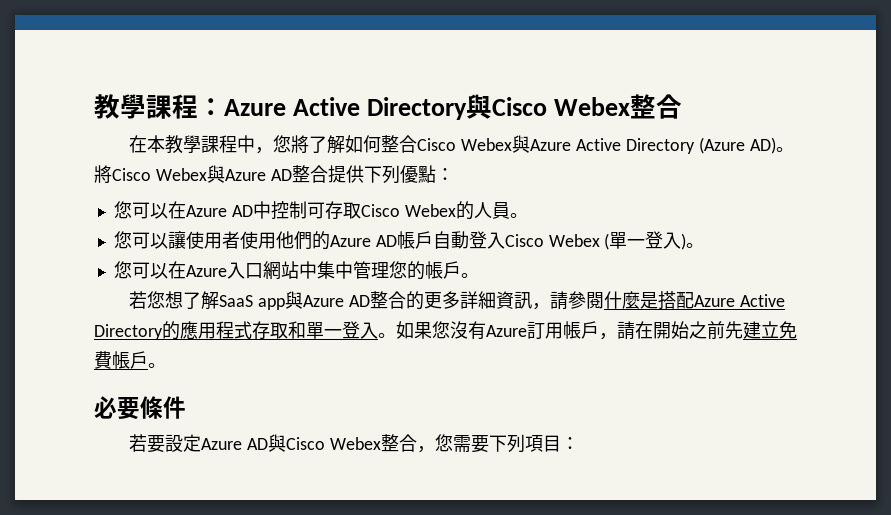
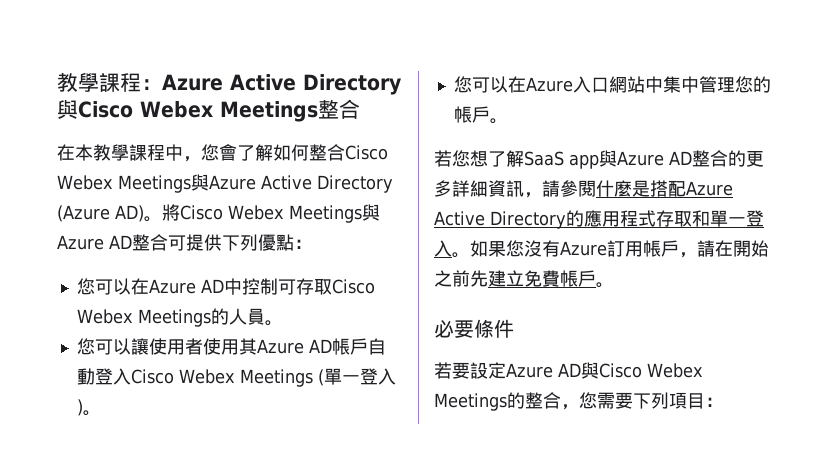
(630, 106) none -> [219,101,318,122] Meetings
[291,135,310,153] 將 -> [219,144,237,161] 會
(513, 144) none -> [117,175,191,193] Meetings
[206,165,328,183] 與Azure AD整合 -> [288,204,380,223] [57,234,186,251] Meetings與Azure AD整合可
(456, 210) none -> [137,309,211,327] Meetings
[275,231,330,250] 他們的 -> [238,338,257,355] 其
(600, 240) none -> [239,369,313,387] Meetings
(381, 443) none -> [434,392,525,411] Meetings的

